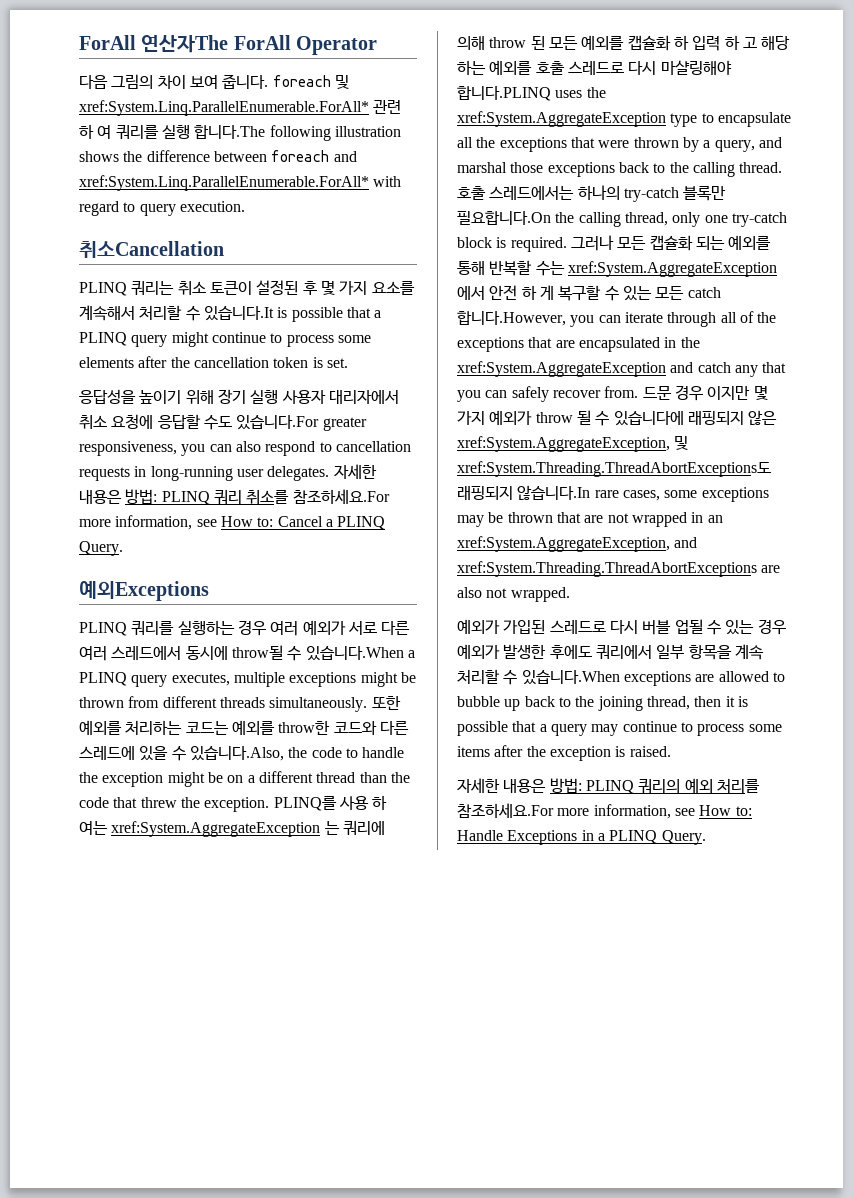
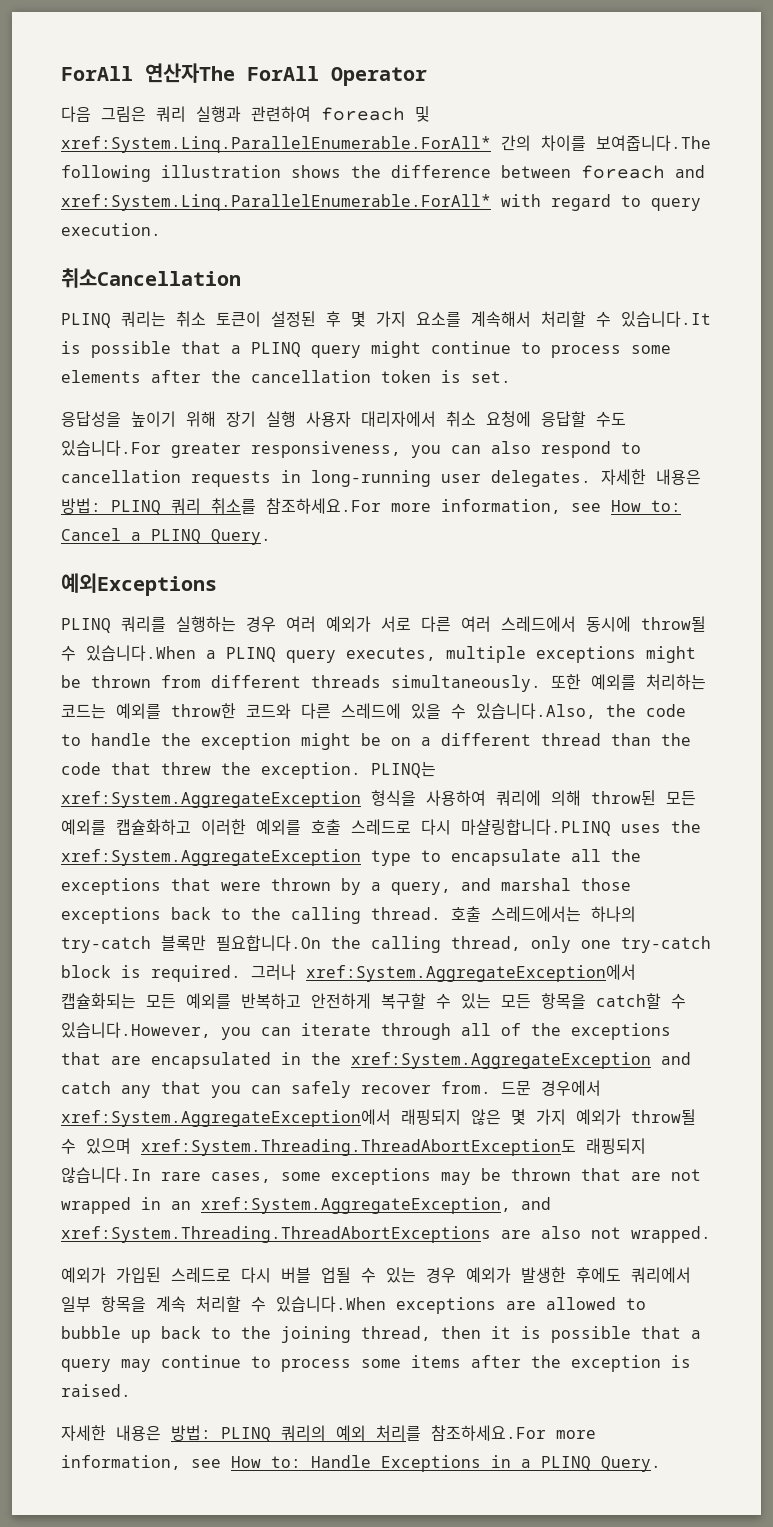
[111,74,349,89] [79,100,402,116] [79,124,266,139] 그림의 차이 보여 줍니다. foreach 및 xref:System.Linq.ParallelEnumerable.ForAll* 관련 하 여 쿼리를 실행 합니다.The -> [101,106,430,122] [61,135,711,153] 그림은 쿼리 실행과 관련하여 foreach 및 xref:System.Linq.ParallelEnumerable.ForAll* 간의 차이를 보여줍니다.The
[273,795,388,811] [79,821,385,837] [457,35,791,51] [457,60,486,75] PLINQ를 사용 하 여는 xref:System.AggregateException 는 쿼리에 의해 throw 된 모든 예외를 캡슐화 하 입력 하 고 해당 하는 -> [371,761,436,778] [61,790,696,808] [61,819,246,835] PLINQ는 xref:System.AggregateException 형식을 사용하여 쿼리에 의해 throw된 모든 예외를 캡슐화하고 이러한
[660,60,732,75] [457,86,551,101] 마샬링해야 합니다.PLINQ -> [461,819,611,836] 마샬링합니다.PLINQ
[617,235,772,251] [457,260,777,277] [457,285,721,301] [457,311,566,326] 모든 캡슐화 되는 예외를 통해 반복할 수는 xref:System.AggregateException 에서 안전 하 게 복구할 수 있는 모든 catch 합니다.However, -> [306,964,636,982] [61,993,686,1009] [61,1022,211,1038] xref:System.AggregateException에서 캡슐화되는 모든 예외를 반복하고 안전하게 복구할 수 있는 모든 항목을 catch할 수 있습니다.However,
[674,385,768,401] [457,410,778,426] [457,436,689,452] [457,461,771,477] 경우 이지만 몇 가지 예외가 throw 될 수 있습니다에 래핑되지 않은 xref:System.AggregateException, 및 xref:System.Threading.ThreadAbortExceptions도 -> [541,1080,601,1096] [61,1109,696,1127] [61,1138,576,1156] 경우에서 xref:System.AggregateException에서 래핑되지 않은 몇 가지 예외가 throw될 수 있으며 xref:System.Threading.ThreadAbortException도

